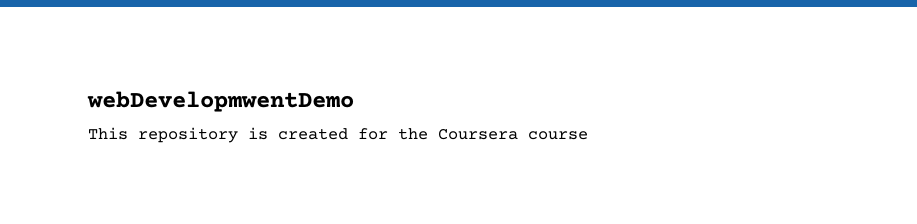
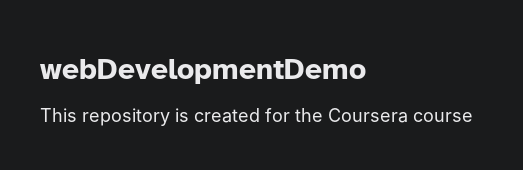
[87,91,354,112] webDevelopmwentDemo -> [40,59,366,84] webDevelopmentDemo

